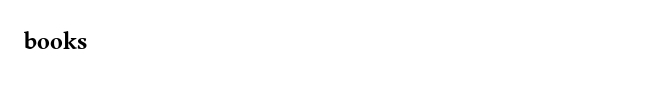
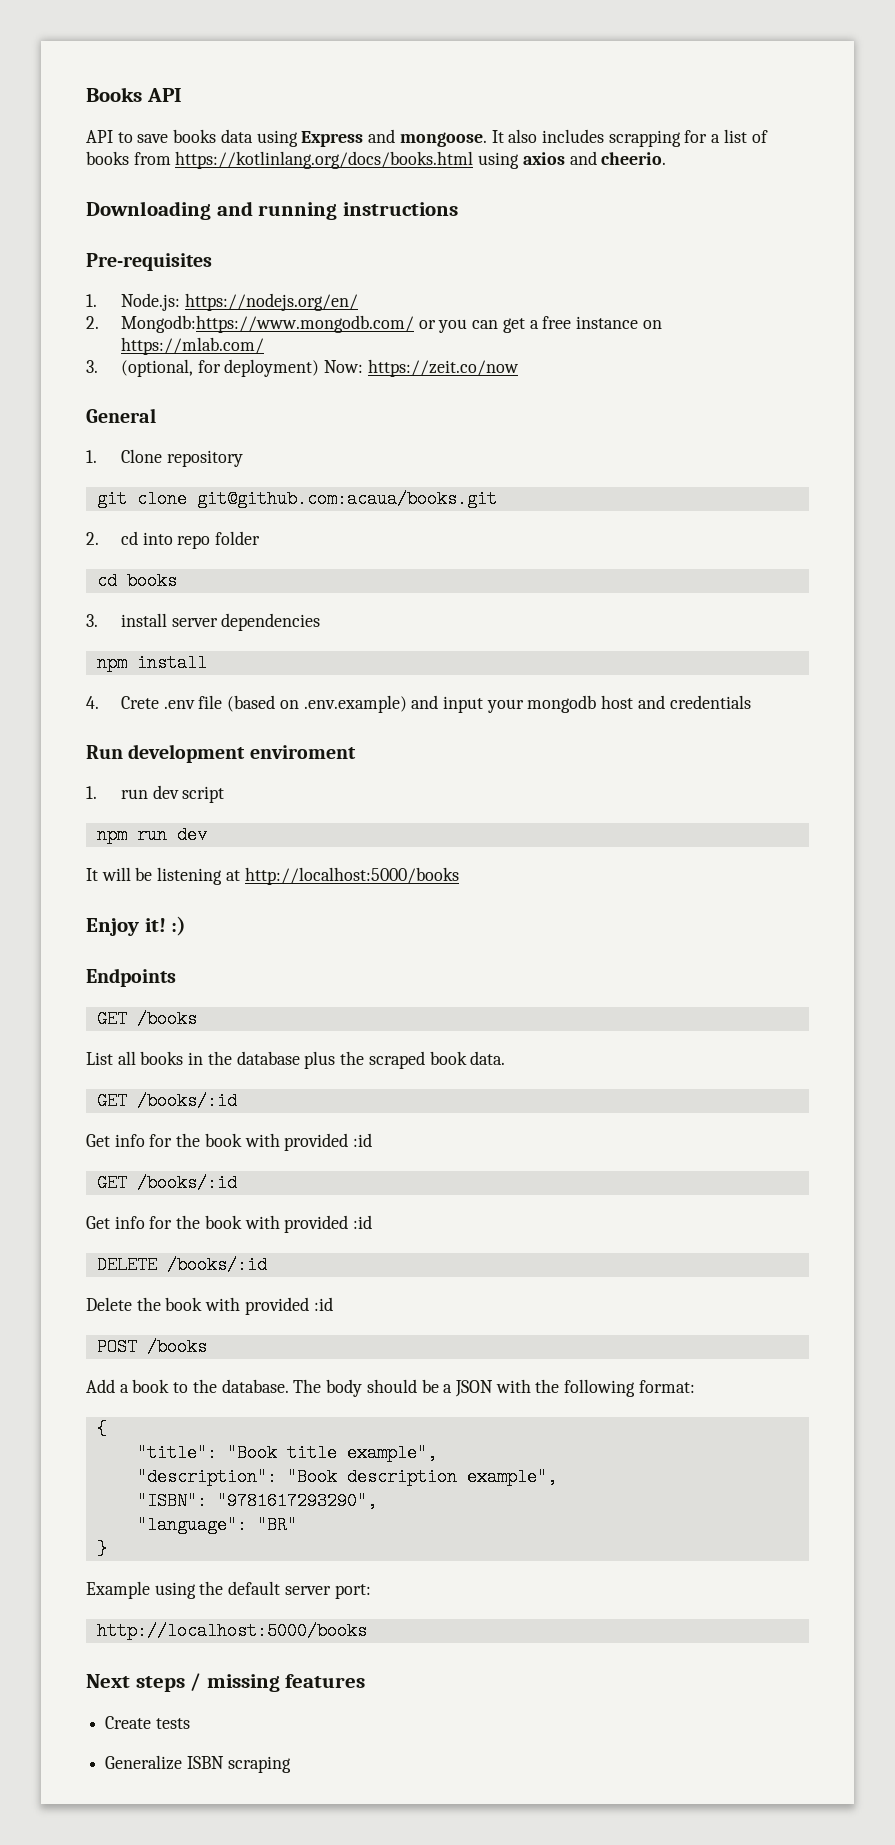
[24,31,87,49] books -> [86,87,182,102] [86,129,768,147] [86,151,667,169] [86,201,458,220] [86,253,212,271] [86,293,358,311] [86,315,662,333] [120,337,264,355] [86,359,519,377] [86,408,156,423] [86,449,243,467] [96,490,497,508] [86,531,261,549] [96,572,177,590] [86,613,321,631] [96,654,207,672] [86,695,751,713] [86,744,356,763] [86,785,225,803] [96,826,207,844] [86,867,459,885] [86,916,187,936] [86,968,176,987] [96,1010,197,1028] [86,1051,506,1069] [96,1092,237,1110] [86,1133,373,1151] [96,1174,237,1192] [86,1215,373,1233] [96,1256,267,1274] [86,1297,333,1315] [96,1338,207,1356] [86,1379,695,1397] [96,1420,107,1438] [136,1444,437,1462] [136,1468,557,1486] [136,1492,377,1510] [136,1516,297,1534] [96,1540,107,1558] [86,1581,371,1599] [96,1622,367,1640] [86,1673,366,1692] [105,1716,190,1729] [105,1755,291,1773] Books API // API to save books data using Express and mongoose. It also includes scrapping for a list of books from https://kotlinlang.org/docs/books.html using axios and cheerio. // Downloading and running instructions // Pre-requisites // 1. Node.js: https://nodejs.org/en/ // 2. Mongodb:https://www.mongodb.com/ or you can get a free instance on https://mlab.com/ // 3. (optional, for deployment) Now: https://zeit.co/now // General // 1. Clone repository // git clone git@github.com:acaua/books.git // 2. cd into repo folder // cd books // 3. install server dependencies // npm install // 4. Crete .env file (based on .env.example) and input your mongodb host and credentials // Run development enviroment // 1. run dev script // npm run dev // It will be listening at http://localhost:5000/books // Enjoy it! :) // Endpoints // GET /books // List all books in the database plus the scraped book data. // GET /books/:id // Get info for the book with provided :id // GET /books/:id // Get info for the book with provided :id // DELETE /books/:id // Delete the book with provided :id // POST /books // Add a book to the database. The body should be a JSON with the following format: // { // "title": "Book title example", // "description": "Book description example", // "ISBN": "9781617293290", // "language": "BR" // } // Example using the default server port: // http://localhost:5000/books // Next steps / missing features // Create tests // Generalize ISBN scraping

